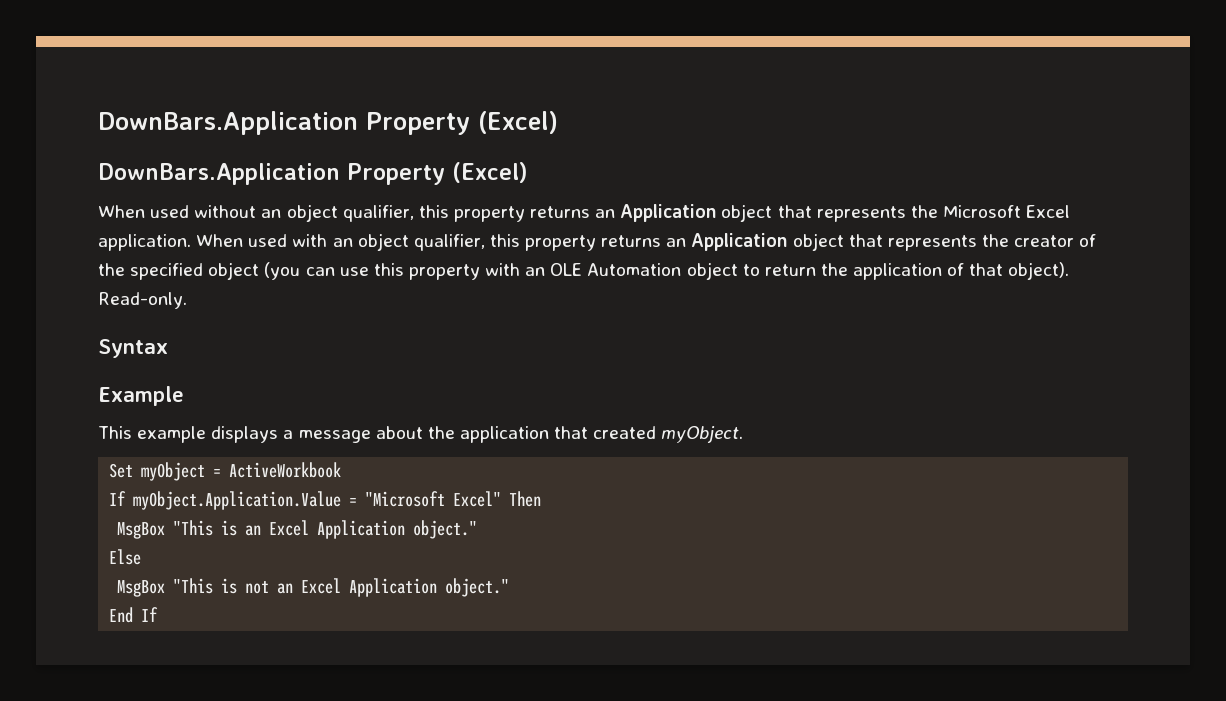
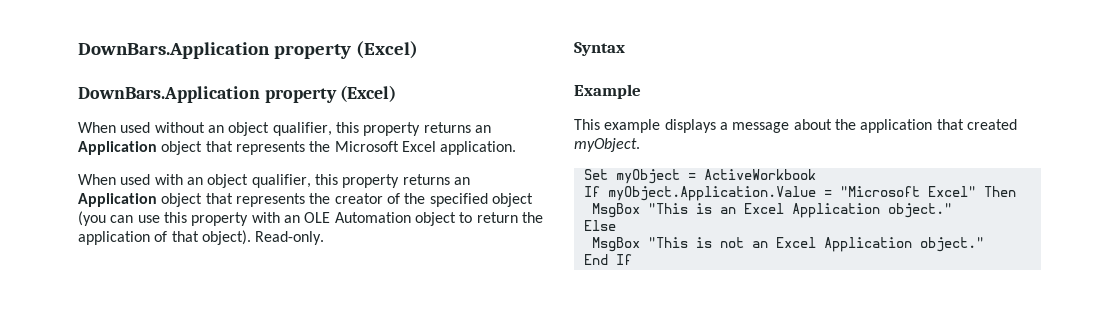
[98,111,470,135] DownBars.Application Property -> [78,42,351,59] DownBars.Application property
[347,163,445,185] Property -> [264,88,337,103] property
(191, 242) none -> (517, 148) //

